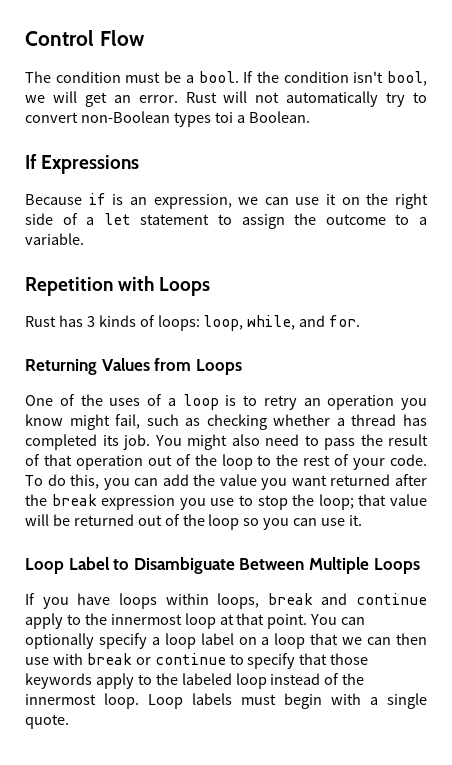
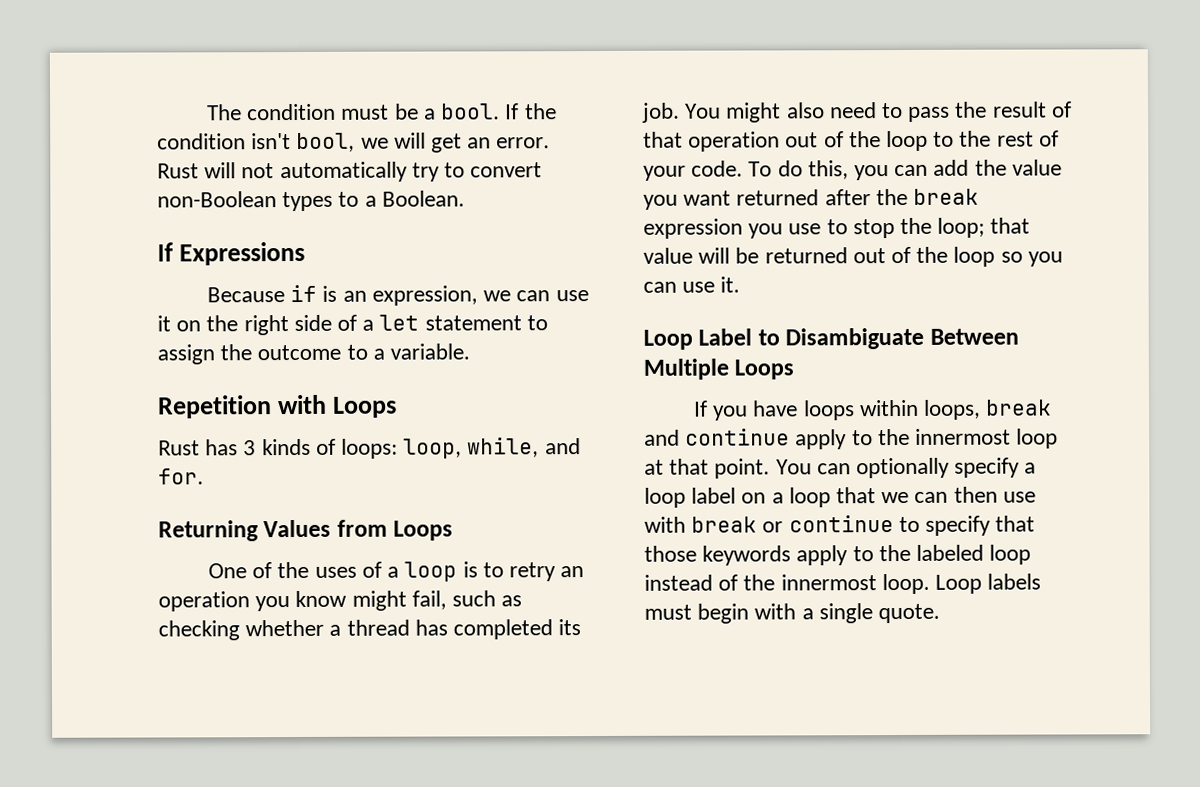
[25,30,145,46] Control Flow // -> (207, 112) none
[214,112,233,123] toi -> [338,191,360,207] to

